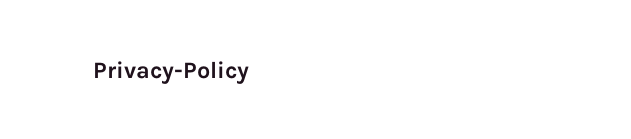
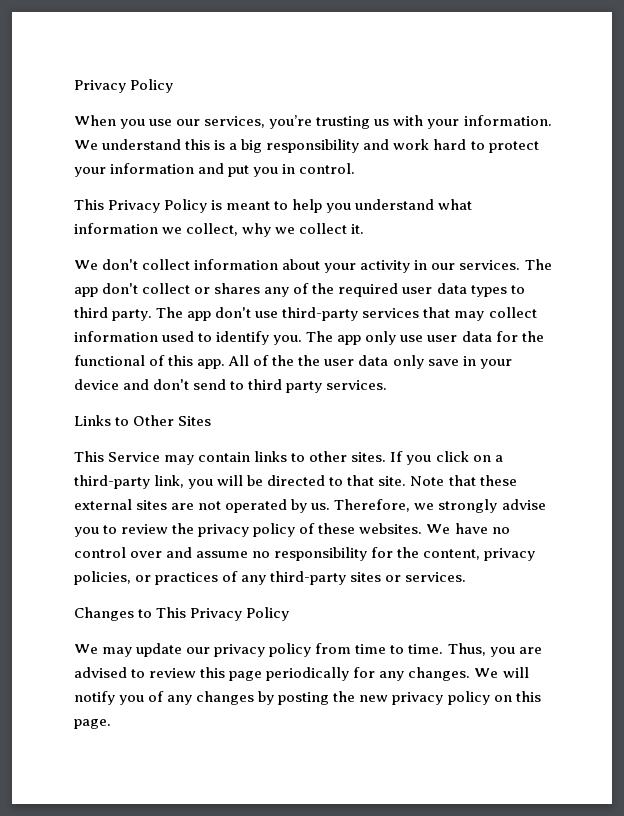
[93,61,249,84] Privacy-Policy -> [74,79,174,93] [74,115,552,129] [74,139,539,153] [74,163,356,177] [74,199,473,213] [74,223,365,237] [74,259,552,273] [74,283,525,297] [74,307,537,321] [74,331,544,345] [74,355,512,369] [74,379,388,393] [74,415,212,426] [74,451,503,465] [74,475,517,489] [74,499,546,513] [74,523,510,537] [74,547,536,561] [74,571,467,585] [74,607,290,621] [74,643,542,657] [74,667,529,681] [74,691,541,705] [74,719,111,729] Privacy Policy // When you use our services, you’re trusting us with your information. We understand this is a big responsibility and work hard to protect your information and put you in control. // This Privacy Policy is meant to help you understand what information we collect, why we collect it. // We don't collect information about your activity in our services. The app don't collect or shares any of the required user data types to third party. The app don't use third-party services that may collect information used to identify you. The app only use user data for the functional of this app. All of the the user data only save in your device and don't send to third party services. // Links to Other Sites // This Service may contain links to other sites. If you click on a third-party link, you will be directed to that site. Note that these external sites are not operated by us. Therefore, we strongly advise you to review the privacy policy of these websites. We have no control over and assume no responsibility for the content, privacy policies, or practices of any third-party sites or services. // Changes to This Privacy Policy // We may update our privacy policy from time to time. Thus, you are advised to review this page periodically for any changes. We will notify you of any changes by posting the new privacy policy on this page.

